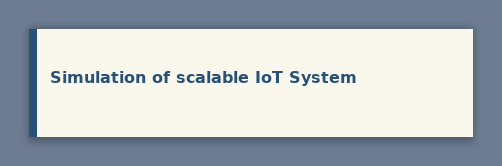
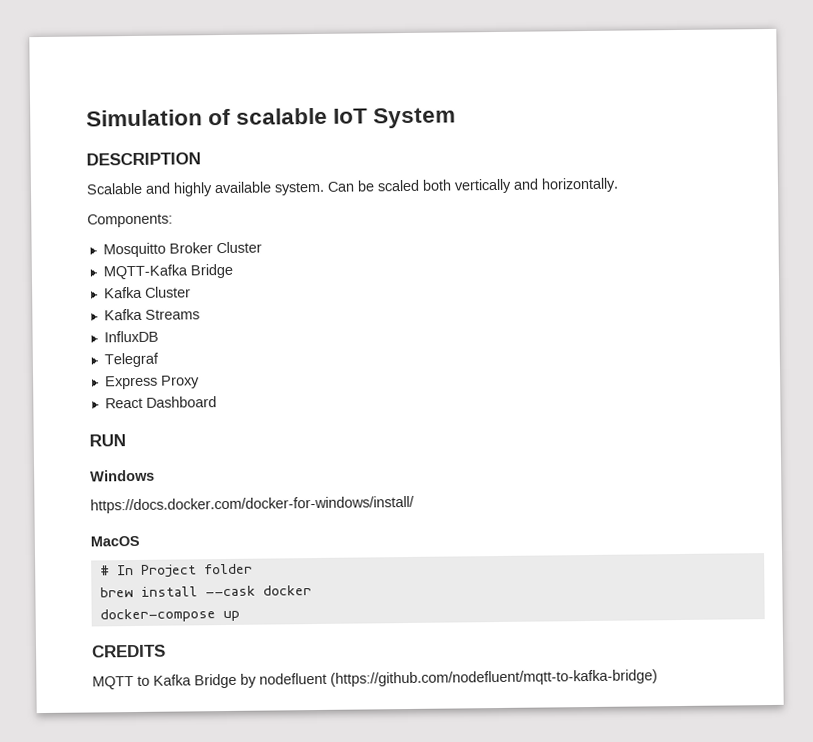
(357, 78) none -> [86,152,201,166] [86,177,619,197] [87,213,173,228] [102,241,262,258] [102,263,233,280] [103,286,191,299] [103,308,200,321] [103,330,159,343] [103,352,159,368] [104,375,200,390] [104,396,217,409] [89,434,126,447] [90,469,155,482] [90,495,415,514] [90,535,140,547] [99,563,253,578] [99,585,312,598] [99,608,240,623] [91,644,166,658] [92,669,658,690] // DESCRIPTION // Scalable and highly available system. Can be scaled both vertically and horizontally. // Components: // Mosquitto Broker Cluster // MQTT-Kafka Bridge // Kafka Cluster // Kafka Streams // InfluxDB // Telegraf // Express Proxy // React Dashboard // RUN // Windows // https://docs.docker.com/docker-for-windows/install/ // MacOS // # In Project folder // brew install --cask docker // docker-compose up // CREDITS // MQTT to Kafka Bridge by nodefluent (https://github.com/nodefluent/mqtt-to-kafka-bridge)

